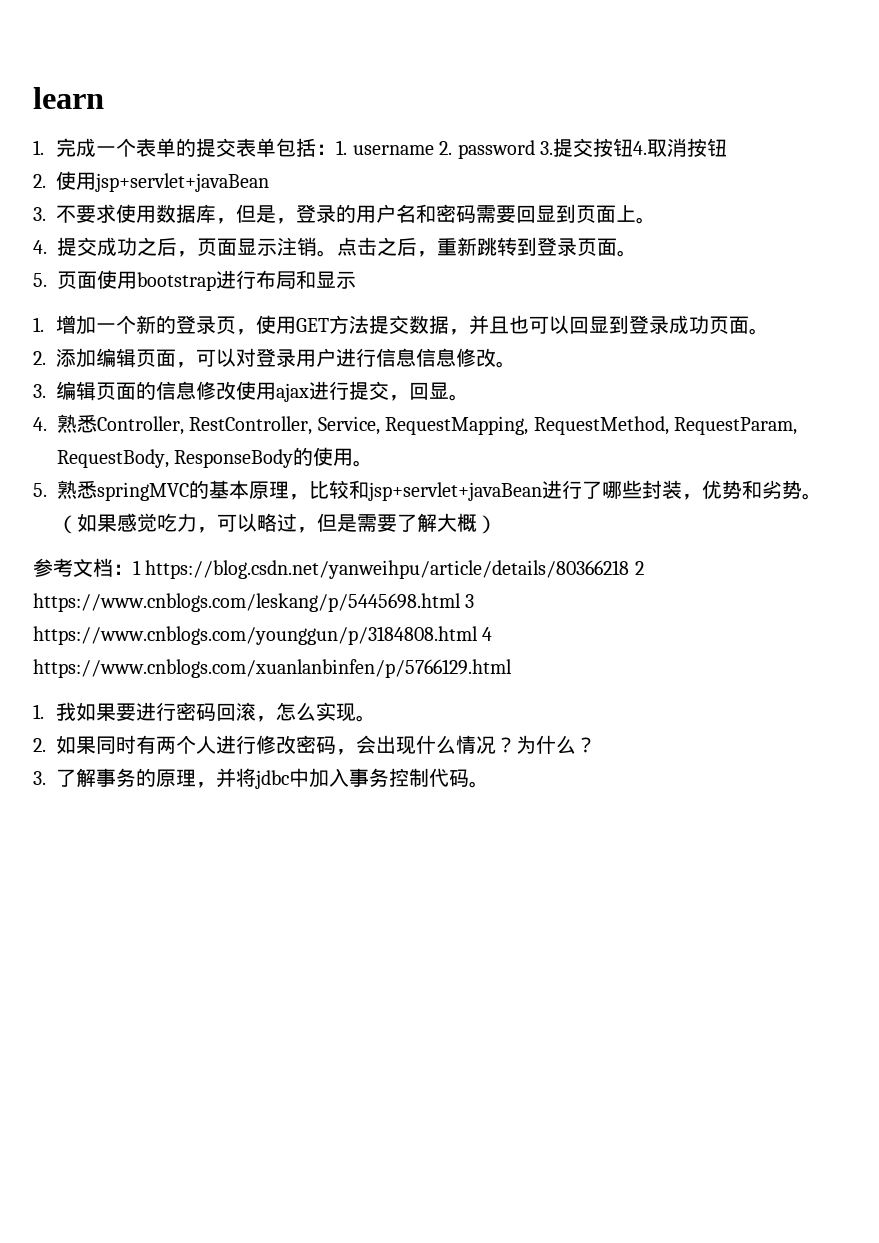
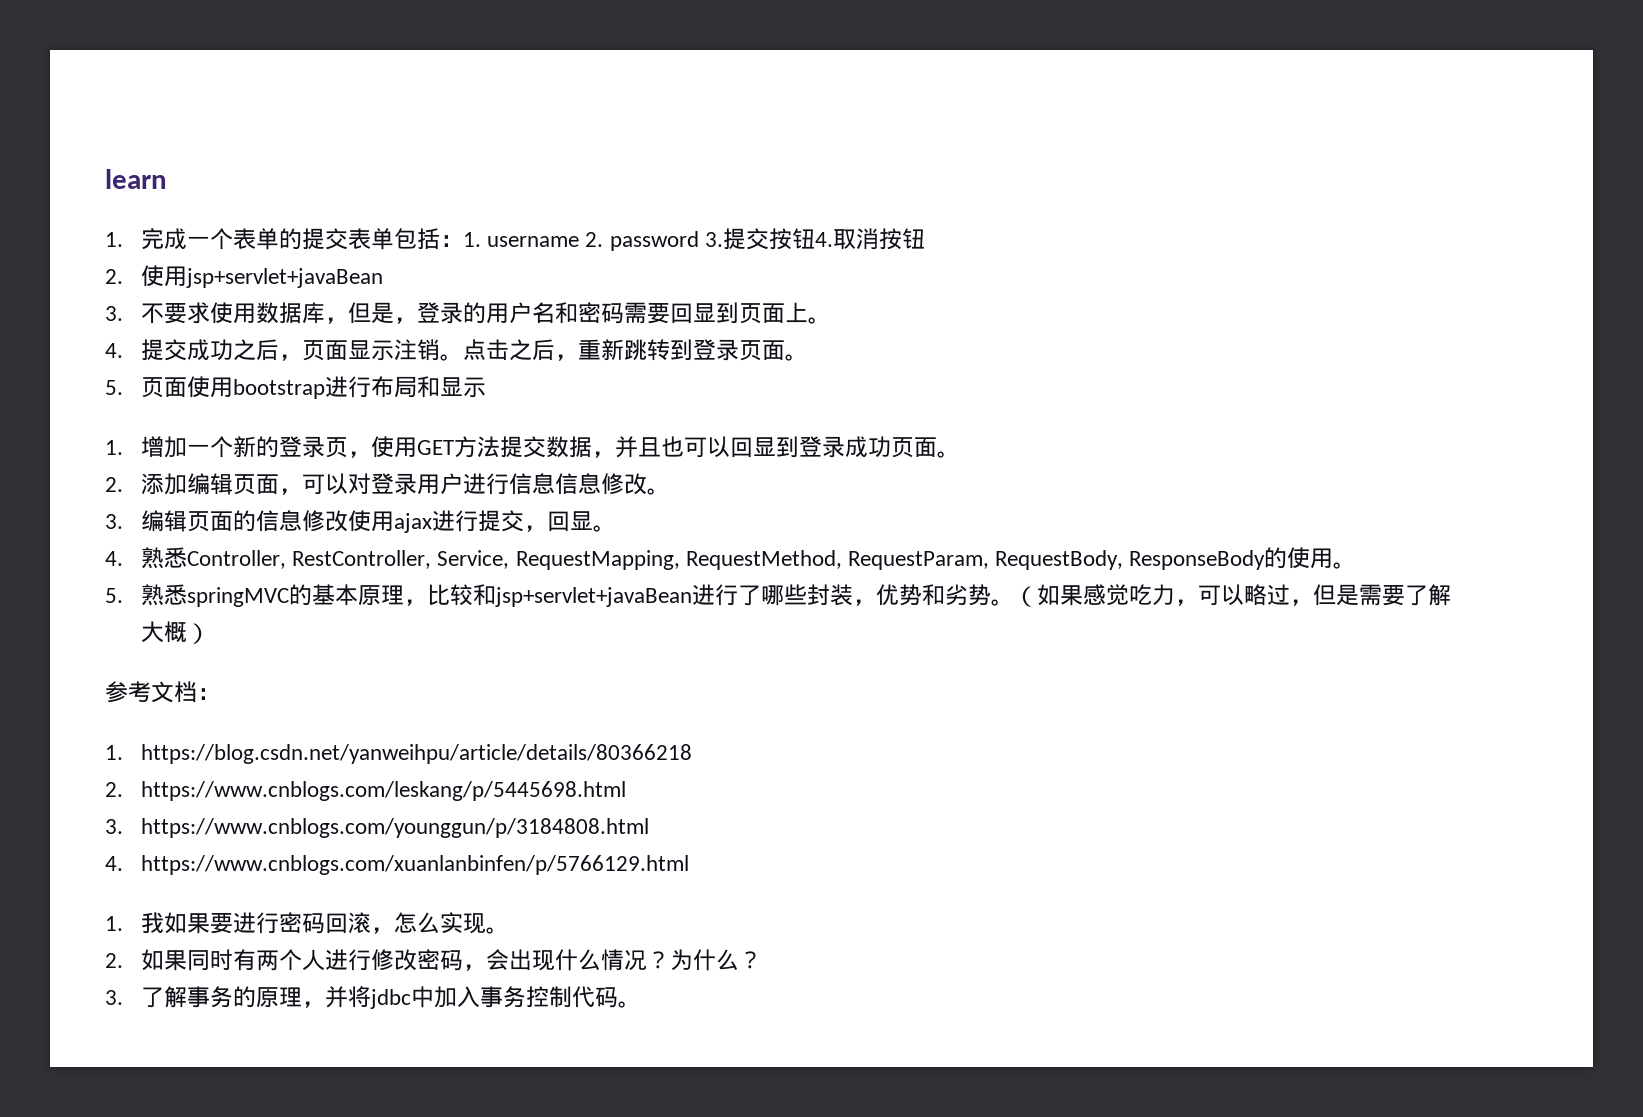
[133,560,141,575] 1 -> [105,745,123,760] // 1.
[634,561,644,575] 2 -> [105,782,123,797] // 2.
[465,594,475,608] 3 -> [105,819,123,834] // 3.
[482,627,493,641] 4 -> [105,856,123,871] // 4.

